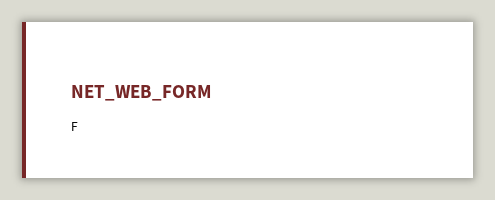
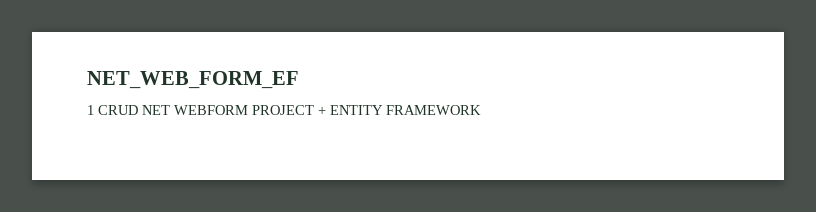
[71,85,211,101] [71,122,78,131] NET_WEB_FORM // F -> [87,71,299,89] [87,105,481,115] NET_WEB_FORM_EF // 1 CRUD NET WEBFORM PROJECT + ENTITY FRAMEWORK

